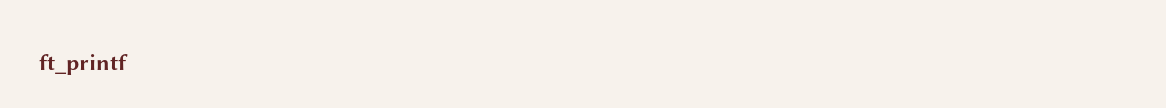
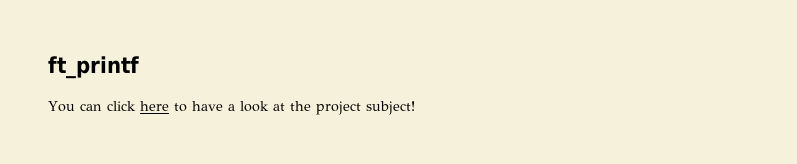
(128, 64) none -> [48,101,415,115] // You can click here to have a look at the project subject!

